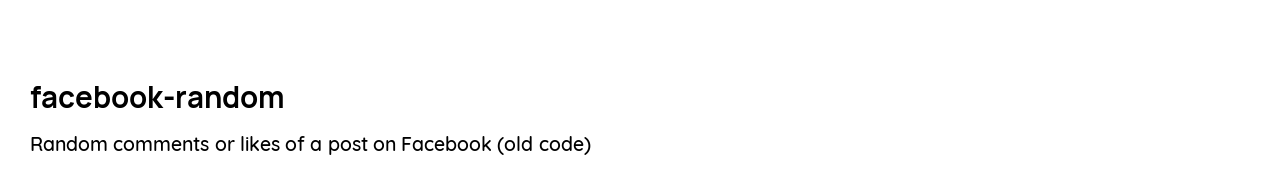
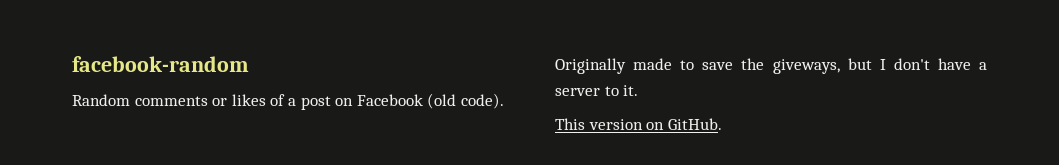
[538,136,591,155] code) -> [461,93,505,109] [555,58,988,74] [555,85,639,96] [555,118,722,130] code). Originally made to save the giveways, but I don't have a server to it. // This version on GitHub.

